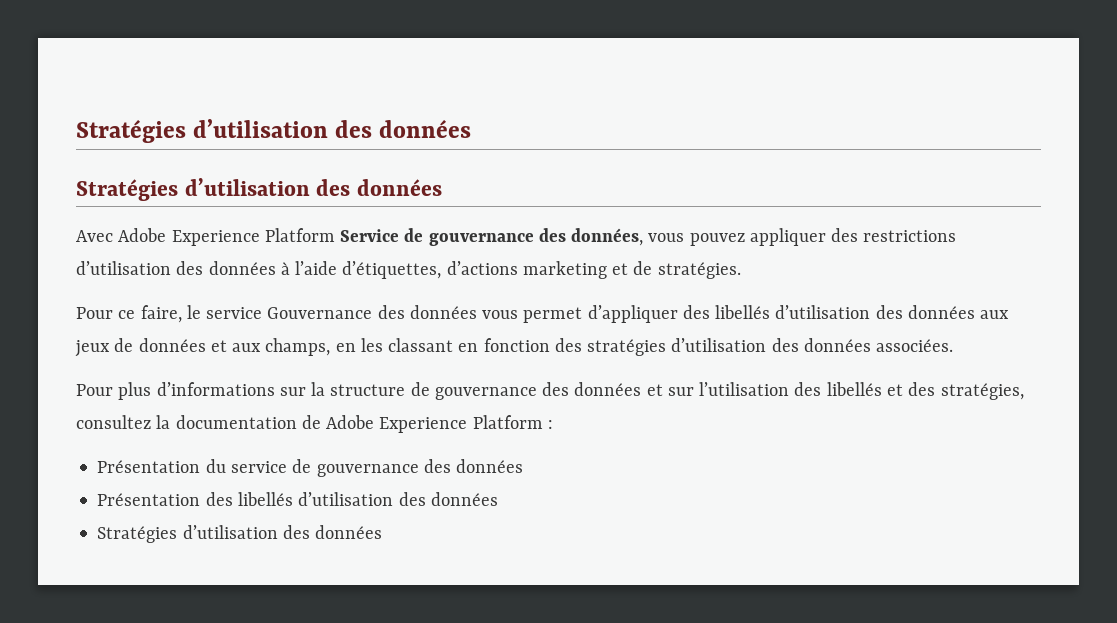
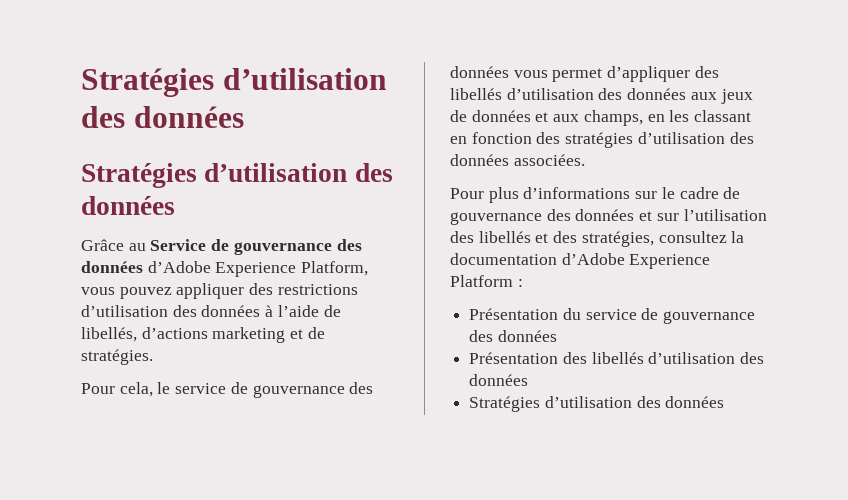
[76,228,644,246] Avec Adobe Experience Platform Service de gouvernance des données, -> [81,239,362,255] [81,261,369,277] Grâce au Service de gouvernance des données d’Adobe Experience Platform,
[342,261,442,279] d’étiquettes, -> [323,305,341,317] [81,327,137,342] de libellés,
[118,305,373,323] ce faire, le service Gouvernance -> [119,382,345,398] cela, le service de gouvernance
[311,382,406,396] la structure -> [661,187,719,199] le cadre
[301,415,375,429] de Adobe -> [561,253,625,265] d’Adobe

